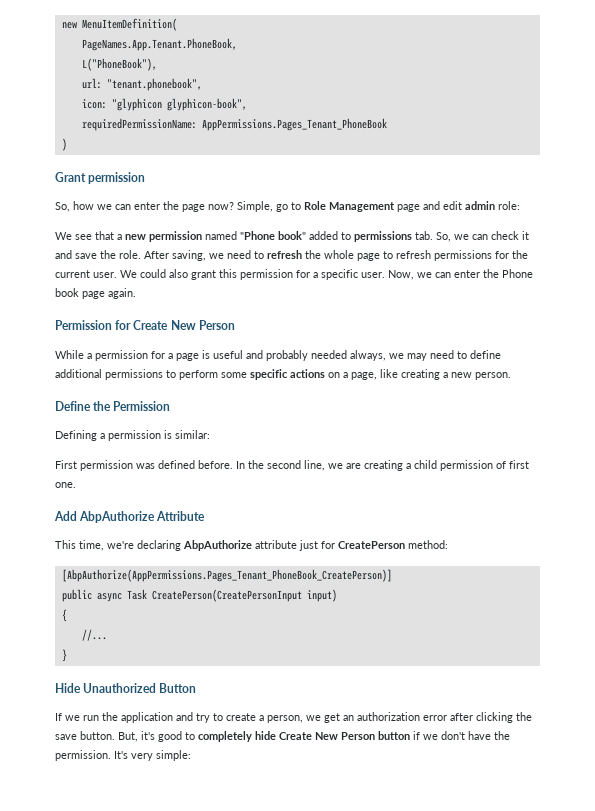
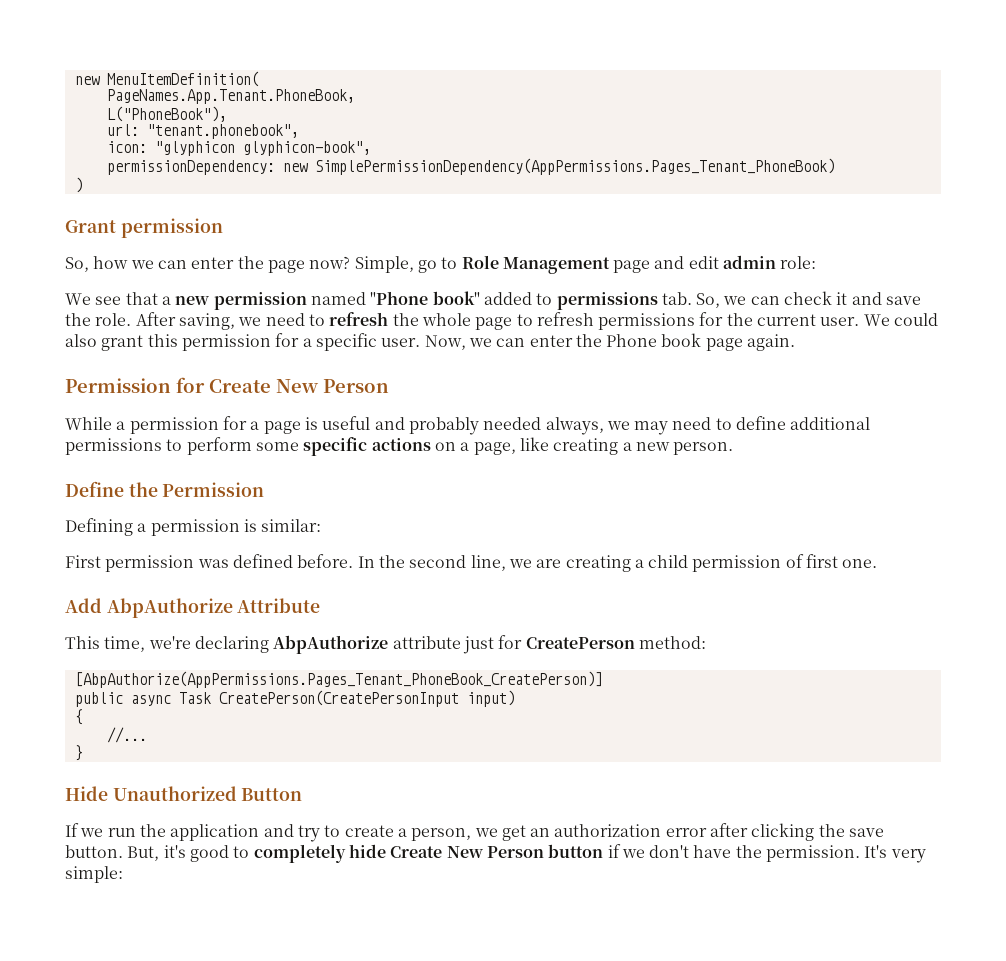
[81,118,387,131] requiredPermissionName: AppPermissions.Pages_Tenant_PhoneBook -> [106,158,835,175] permissionDependency: new SimplePermissionDependency(AppPermissions.Pages_Tenant_PhoneBook)

